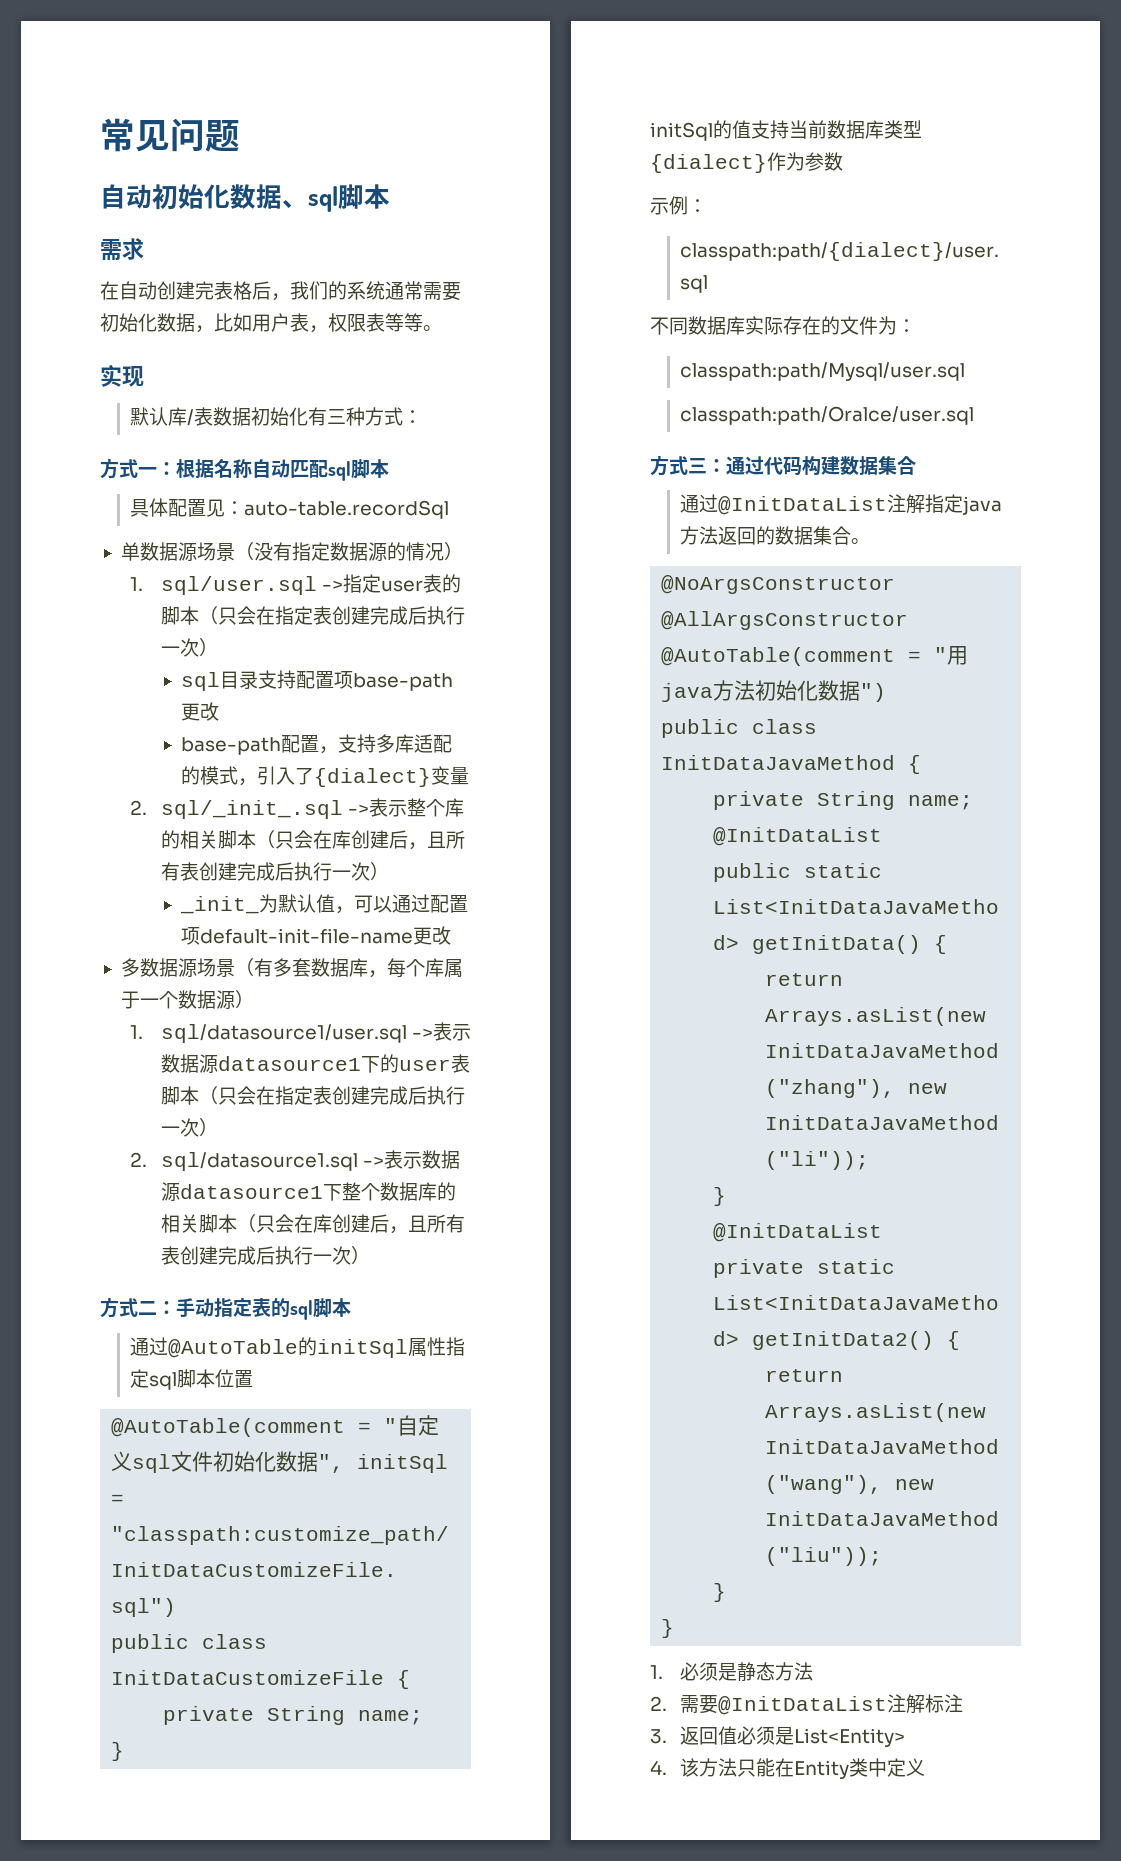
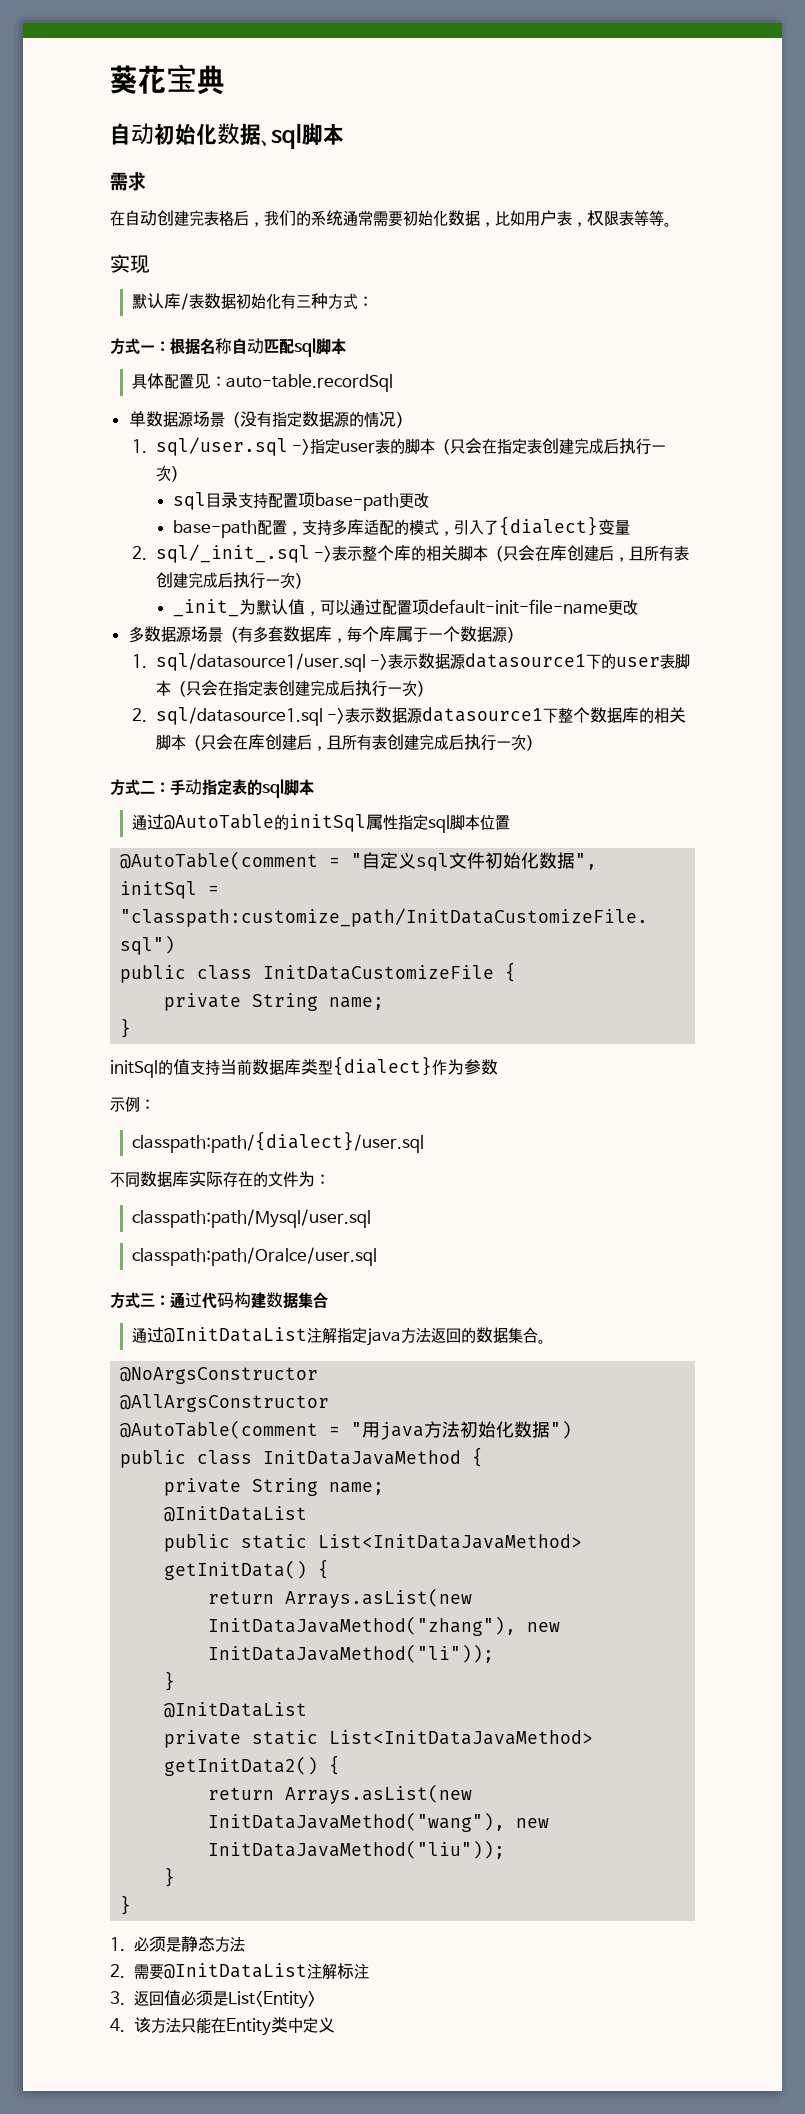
[100,118,240,152] 常见问题 -> [110,64,225,95] 葵花宝典

